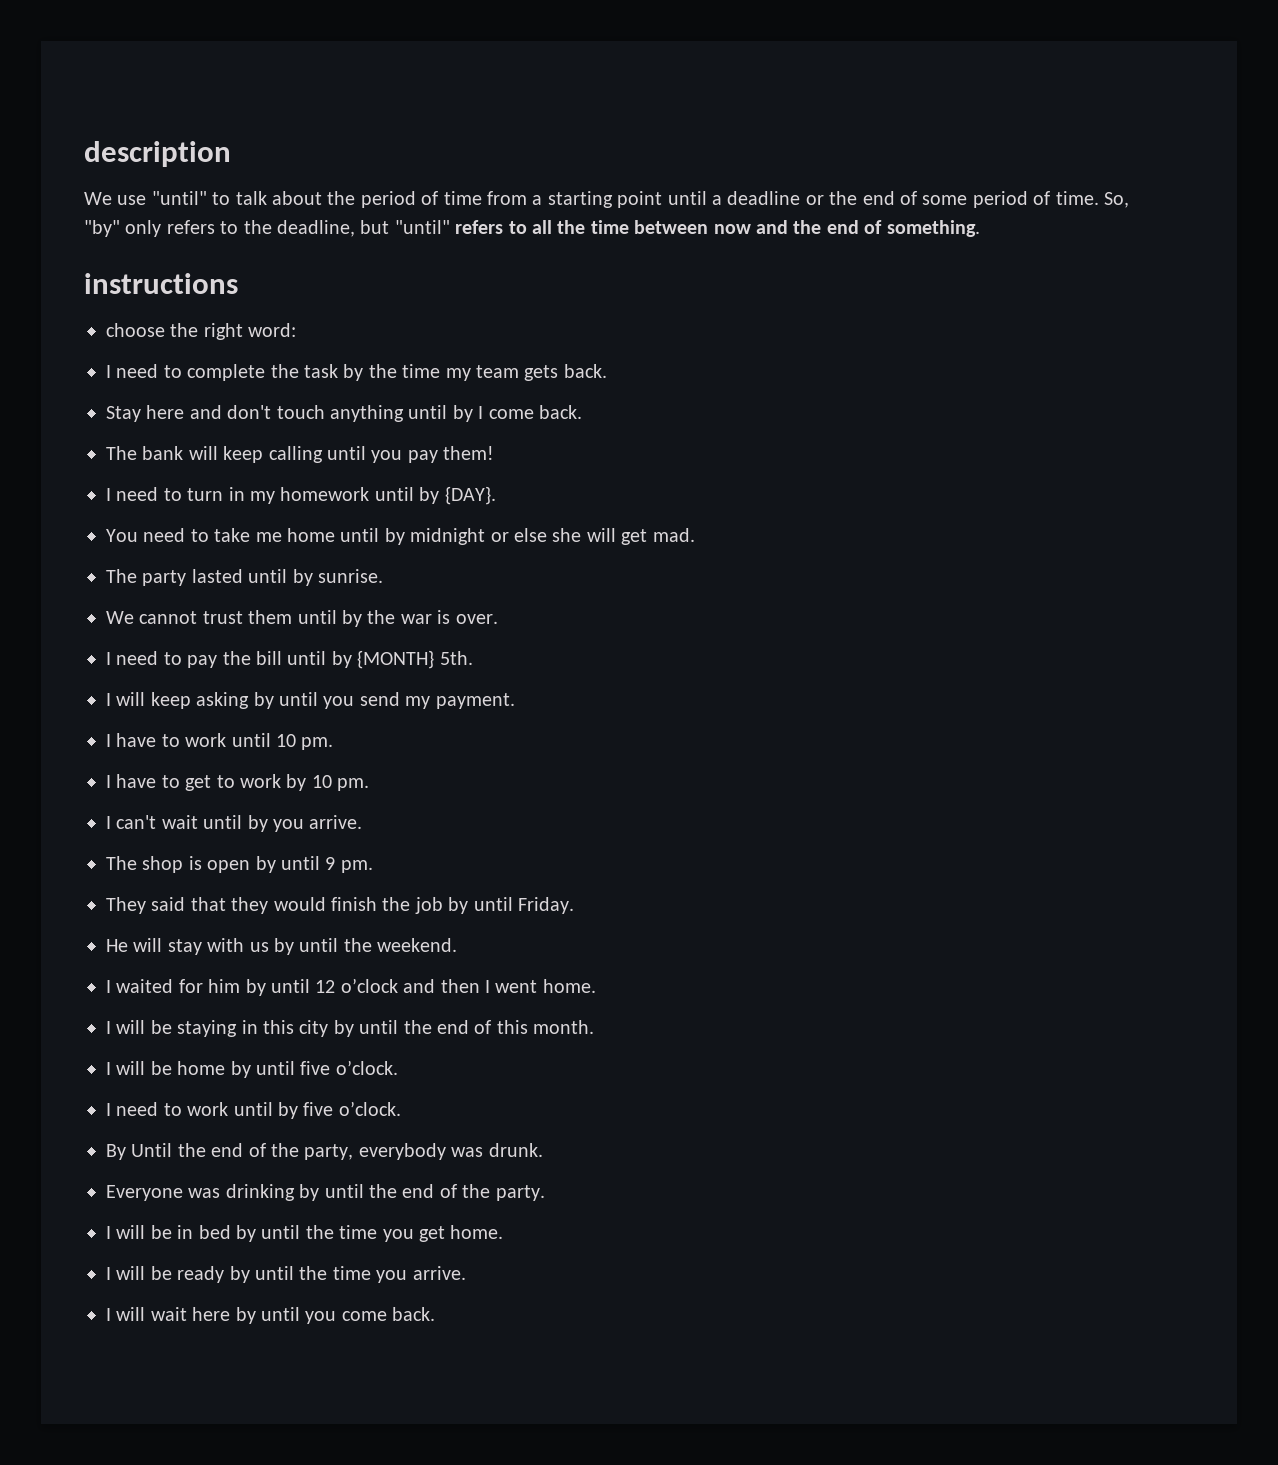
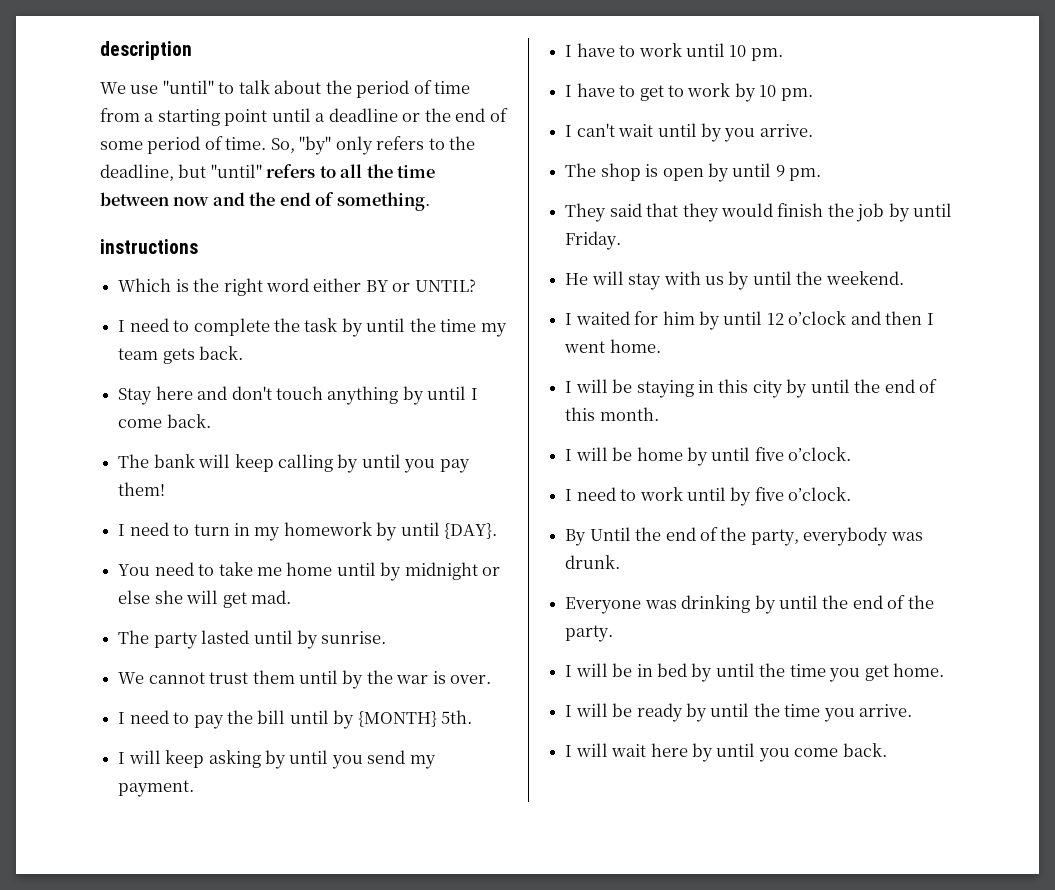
[106,323,297,340] choose the right word: -> [118,278,476,296] Which is the right word either BY or UNTIL?
(364, 372) none -> [366,318,406,332] until
[408,405,473,422] until by -> [402,386,467,405] by until
(323, 454) none -> [337,454,359,473] by
[374,487,440,504] until by -> [376,522,440,541] by until

